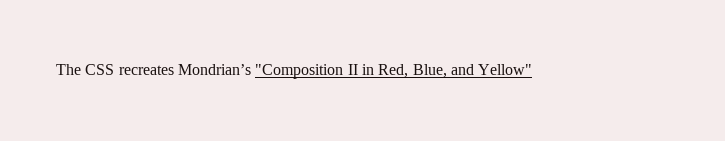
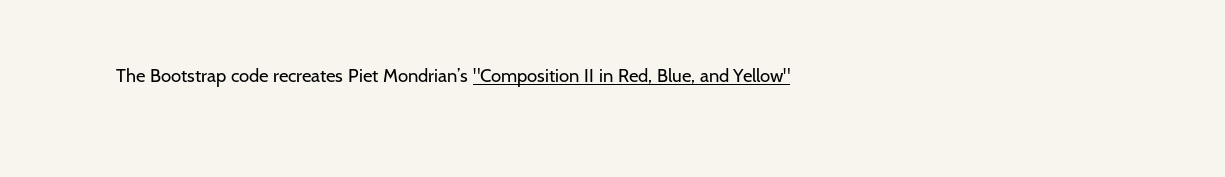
[85,64,174,75] CSS recreates -> [149,68,378,87] Bootstrap code recreates Piet

